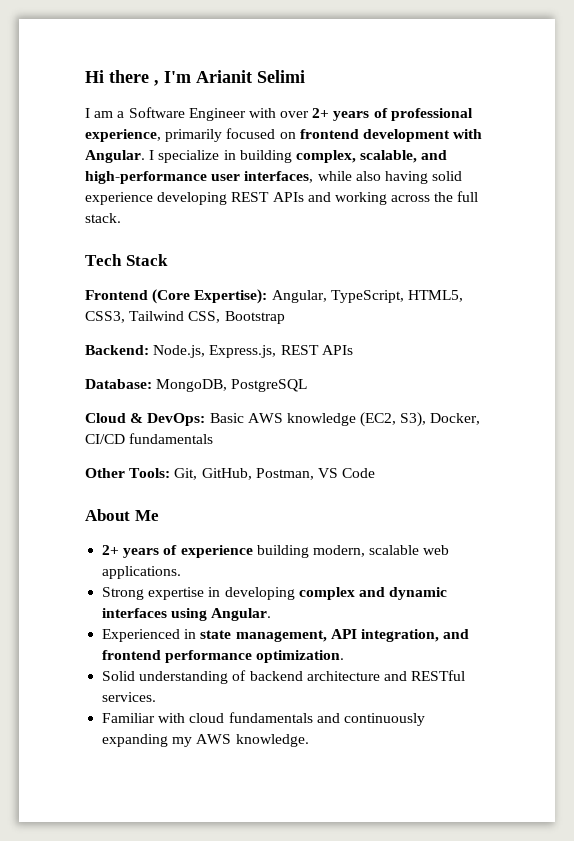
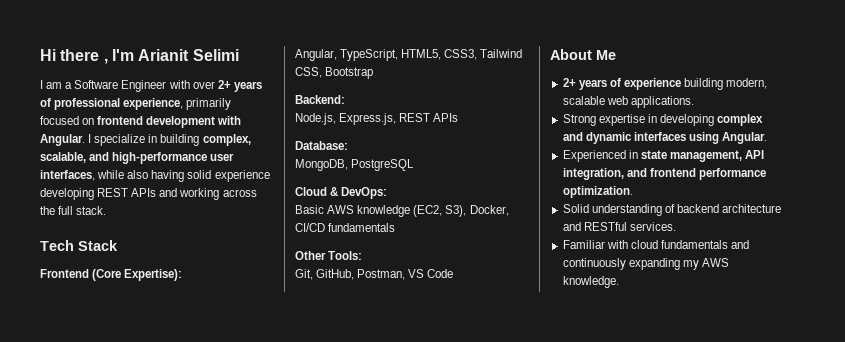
(268, 296) none -> (183, 275) //
(149, 350) none -> (345, 99) //
(152, 384) none -> (348, 145) //
(206, 419) none -> (388, 193) //
(171, 473) none -> (363, 255) //

